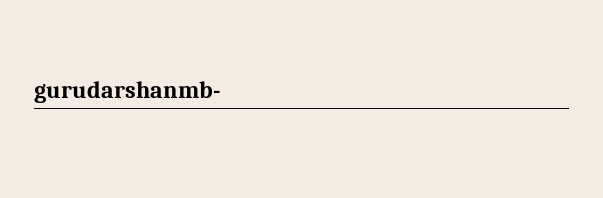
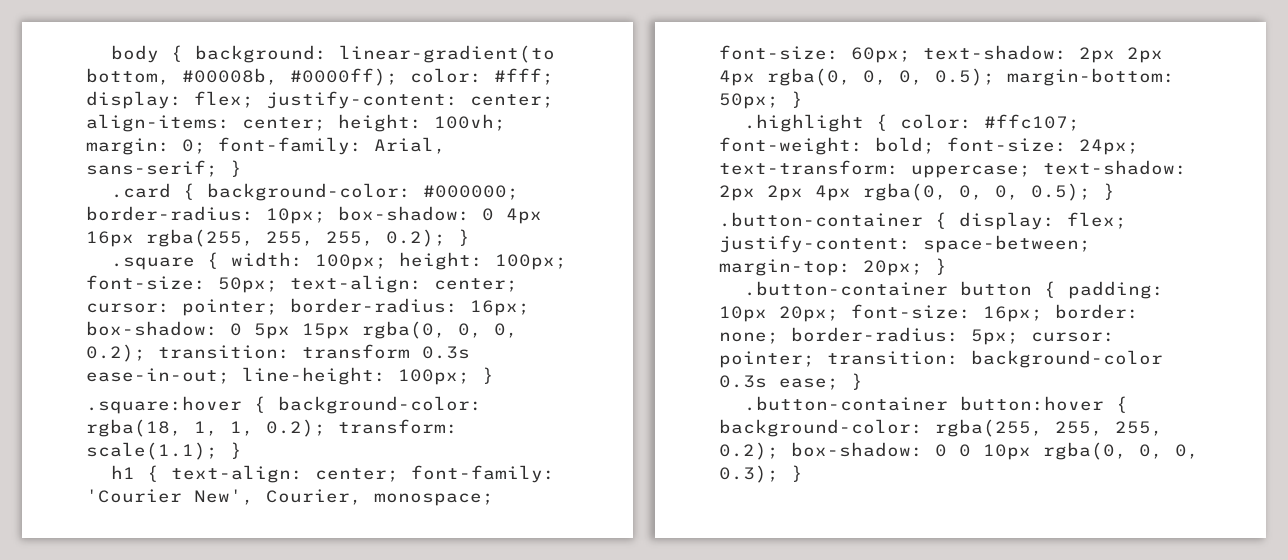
[34,81,220,103] gurudarshanmb- -> [111,45,556,63] [86,68,554,86] [86,91,554,109] [86,114,506,132] [86,137,446,155] [86,160,242,177] [111,183,520,201] [86,206,542,224] [86,229,470,247] [111,252,568,270] [86,275,518,293] [86,298,530,316] [86,321,518,339] [86,344,470,362] [86,367,494,385] [86,396,482,414] [86,419,458,437] [86,442,242,460] [111,465,556,483] [86,489,494,506] [719,45,1163,63] [719,68,1175,86] [719,91,803,109] [744,114,1081,132] [719,137,1139,155] [719,160,1187,178] [719,183,1115,201] [719,212,1127,230] [719,235,1091,253] [719,258,947,276] [744,281,1165,299] [719,304,1139,322] [719,327,1115,345] [719,350,1163,368] [719,373,863,390] [744,396,1129,413] [719,419,1163,437] [719,442,1199,460] [719,465,803,483] body { background: linear-gradient(to bottom, #00008b, #0000ff); color: #fff; display: flex; justify-content: center; align-items: center; height: 100vh; margin: 0; font-family: Arial, sans-serif; } // .card { background-color: #000000; border-radius: 10px; box-shadow: 0 4px 16px rgba(255, 255, 255, 0.2); } // .square { width: 100px; height: 100px; font-size: 50px; text-align: center; cursor: pointer; border-radius: 16px; box-shadow: 0 5px 15px rgba(0, 0, 0, 0.2); transition: transform 0.3s ease-in-out; line-height: 100px; } // .square:hover { background-color: rgba(18, 1, 1, 0.2); transform: scale(1.1); } // h1 { text-align: center; font-family: 'Courier New', Courier, monospace; font-size: 60px; text-shadow: 2px 2px 4px rgba(0, 0, 0, 0.5); margin-bottom: 50px; } // .highlight { color: #ffc107; font-weight: bold; font-size: 24px; text-transform: uppercase; text-shadow: 2px 2px 4px rgba(0, 0, 0, 0.5); } // .button-container { display: flex; justify-content: space-between; margin-top: 20px; } // .button-container button { padding: 10px 20px; font-size: 16px; border: none; border-radius: 5px; cursor: pointer; transition: background-color 0.3s ease; } // .button-container button:hover { background-color: rgba(255, 255, 255, 0.2); box-shadow: 0 0 10px rgba(0, 0, 0, 0.3); }

